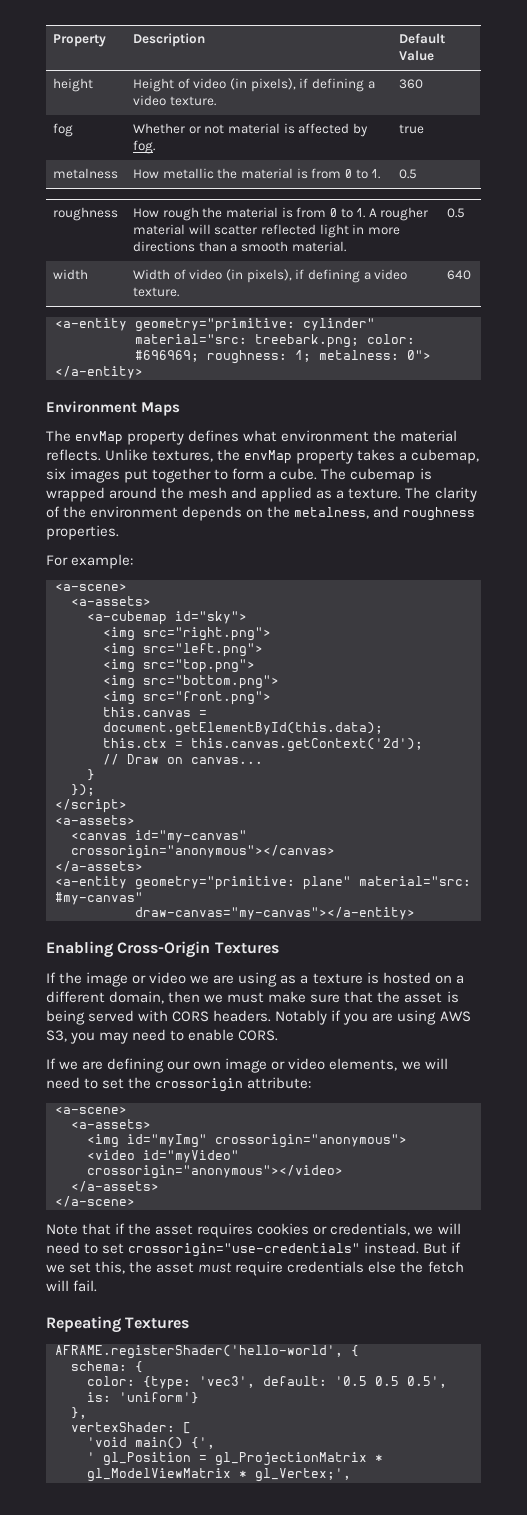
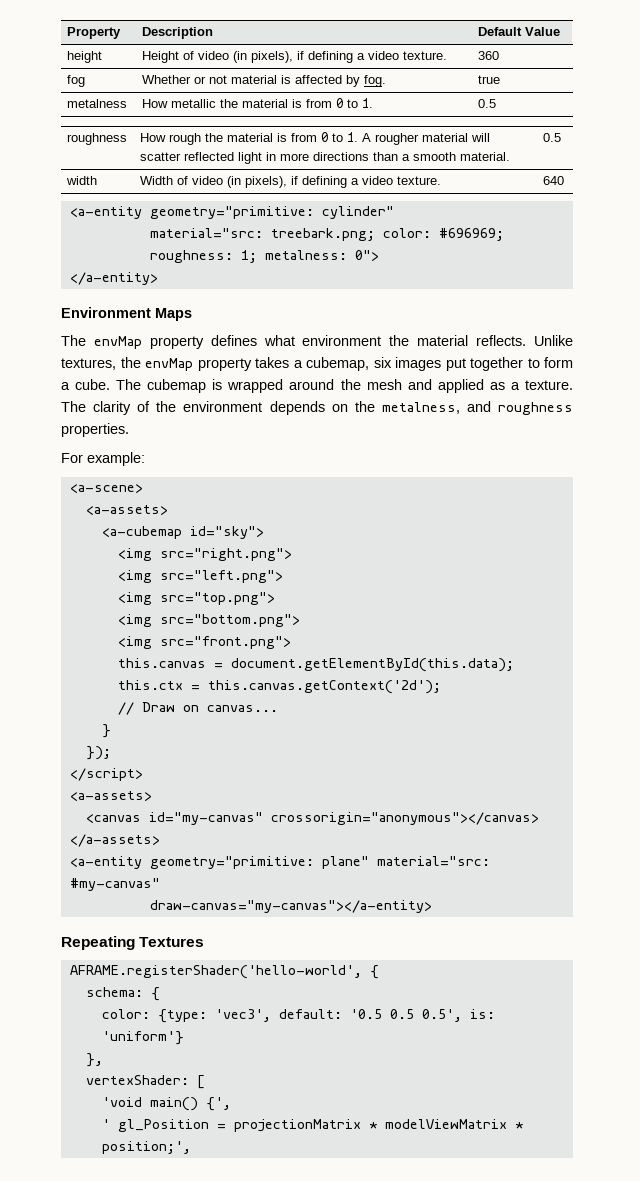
[46,941,279,958] [46,972,464,987] [46,991,459,1004] [46,1010,471,1025] [46,1029,279,1044] [46,1058,448,1073] [46,1077,312,1092] [55,1106,127,1114] [71,1119,151,1129] [87,1134,407,1148] [87,1150,239,1163] [87,1165,343,1179] [71,1181,159,1192] [55,1196,135,1207] [46,1223,461,1238] [46,1242,462,1257] [46,1261,464,1276] [46,1280,98,1292] // Enabling Cross-Origin Textures // If the image or video we are using as a texture is hosted on a different domain, then we must make sure that the asset is being served with CORS headers. Notably if you are using AWS S3, you may need to enable CORS. // If we are defining our own image or video elements, we will need to set the crossorigin attribute: // <a-scene> // <a-assets> // <img id="myImg" crossorigin="anonymous"> // <video id="myVideo" crossorigin="anonymous"></video> // </a-assets> // </a-scene> // Note that if the asset requires cookies or credentials, we will need to set crossorigin="use-credentials" instead. But if we set this, the asset must require credentials else the fetch will fail. -> (432, 906) none
[215,1452,383,1466] [87,1468,351,1482] gl_ProjectionMatrix * gl_ModelViewMatrix * gl_Vertex;', -> [233,1119,523,1132] [101,1141,191,1154] projectionMatrix * modelViewMatrix * position;',

